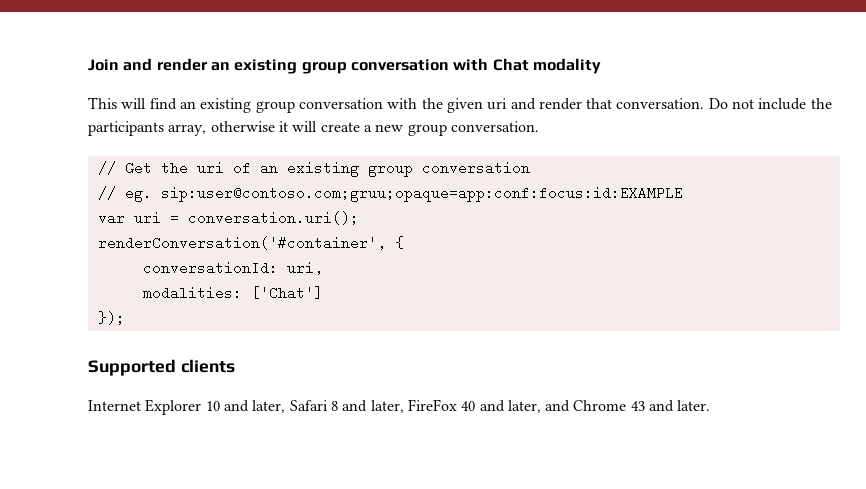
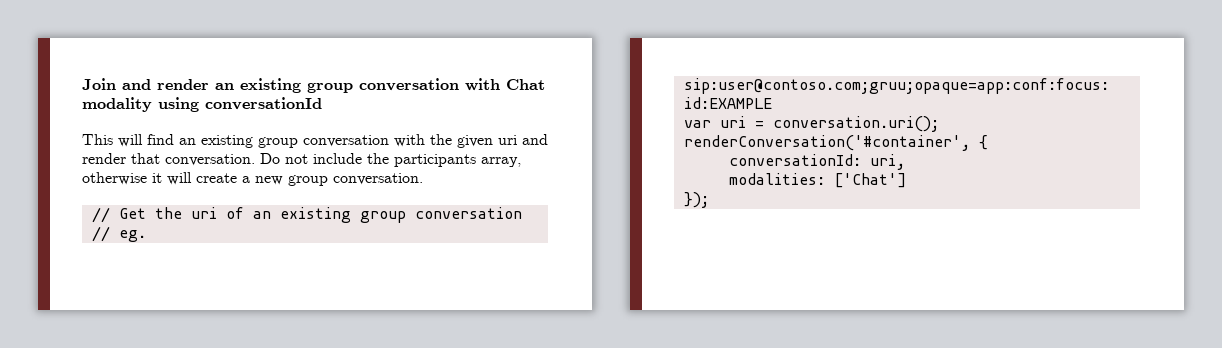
(601, 66) none -> [158,97,322,112] using conversationId
[88,359,235,376] [88,399,711,415] // Supported clients // Internet Explorer 10 and later, Safari 8 and later, FireFox 40 and later, and Chrome 43 and later. -> (709, 200) none

